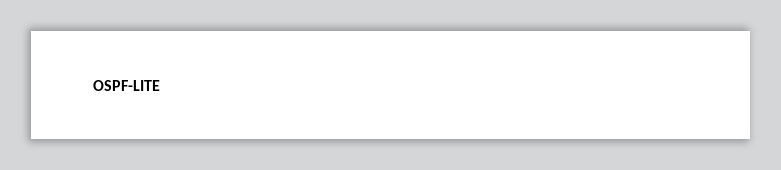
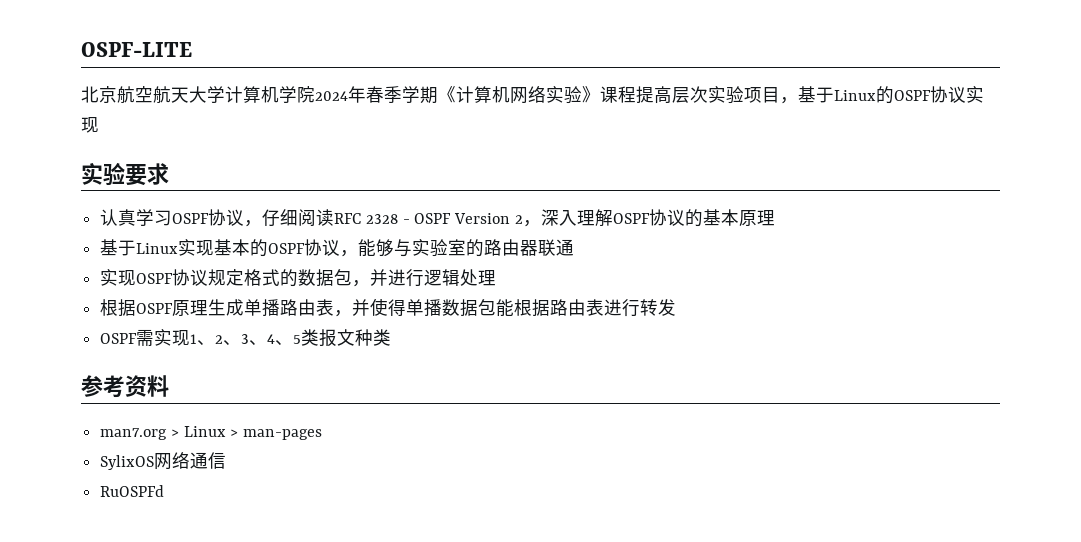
(160, 85) none -> [81,86,984,104] [81,117,99,133] [81,162,169,186] [100,209,775,227] [100,239,575,257] [100,269,497,287] [100,298,677,317] [100,329,392,347] [81,375,169,398] [100,426,323,440] [100,452,227,470] [100,485,165,497] // 北京航空航天大学计算机学院2024年春季学期《计算机网络实验》课程提高层次实验项目，基于Linux的OSPF协议实现 // 实验要求 // 认真学习OSPF协议，仔细阅读RFC 2328 - OSPF Version 2，深入理解OSPF协议的基本原理 // 基于Linux实现基本的OSPF协议，能够与实验室的路由器联通 // 实现OSPF协议规定格式的数据包，并进行逻辑处理 // 根据OSPF原理生成单播路由表，并使得单播数据包能根据路由表进行转发 // OSPF需实现1、2、3、4、5类报文种类 // 参考资料 // man7.org > Linux > man-pages // SylixOS网络通信 // RuOSPFd

